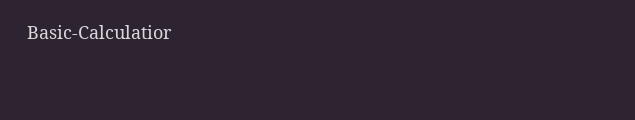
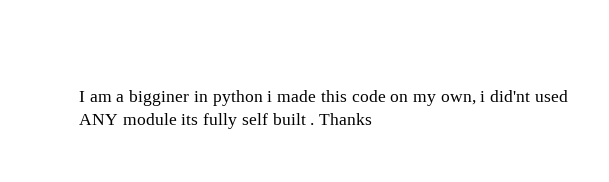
[27,25,172,39] Basic-Calculatior -> [79,90,568,106] [79,113,373,129] I am a bigginer in python i made this code on my own, i did'nt used ANY module its fully self built . Thanks

